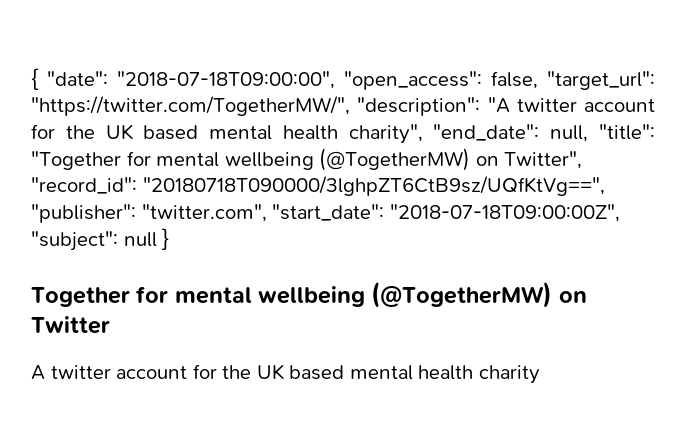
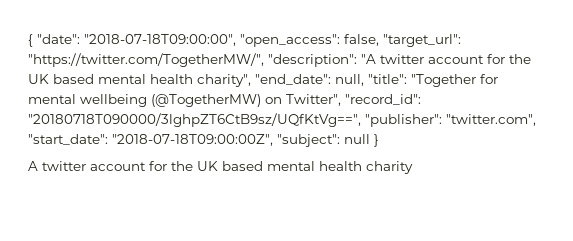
[31,282,587,308] [31,316,110,334] // Together for mental wellbeing (@TogetherMW) on Twitter -> (379, 140) none

